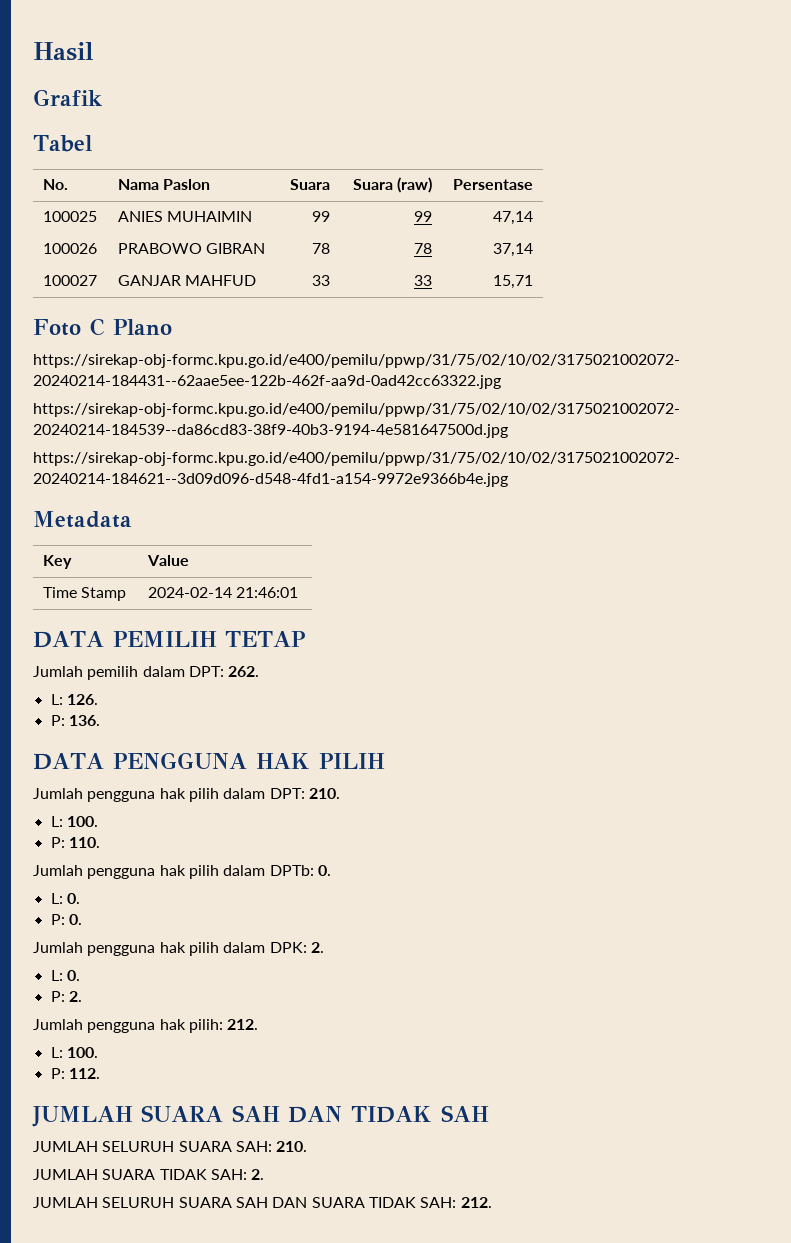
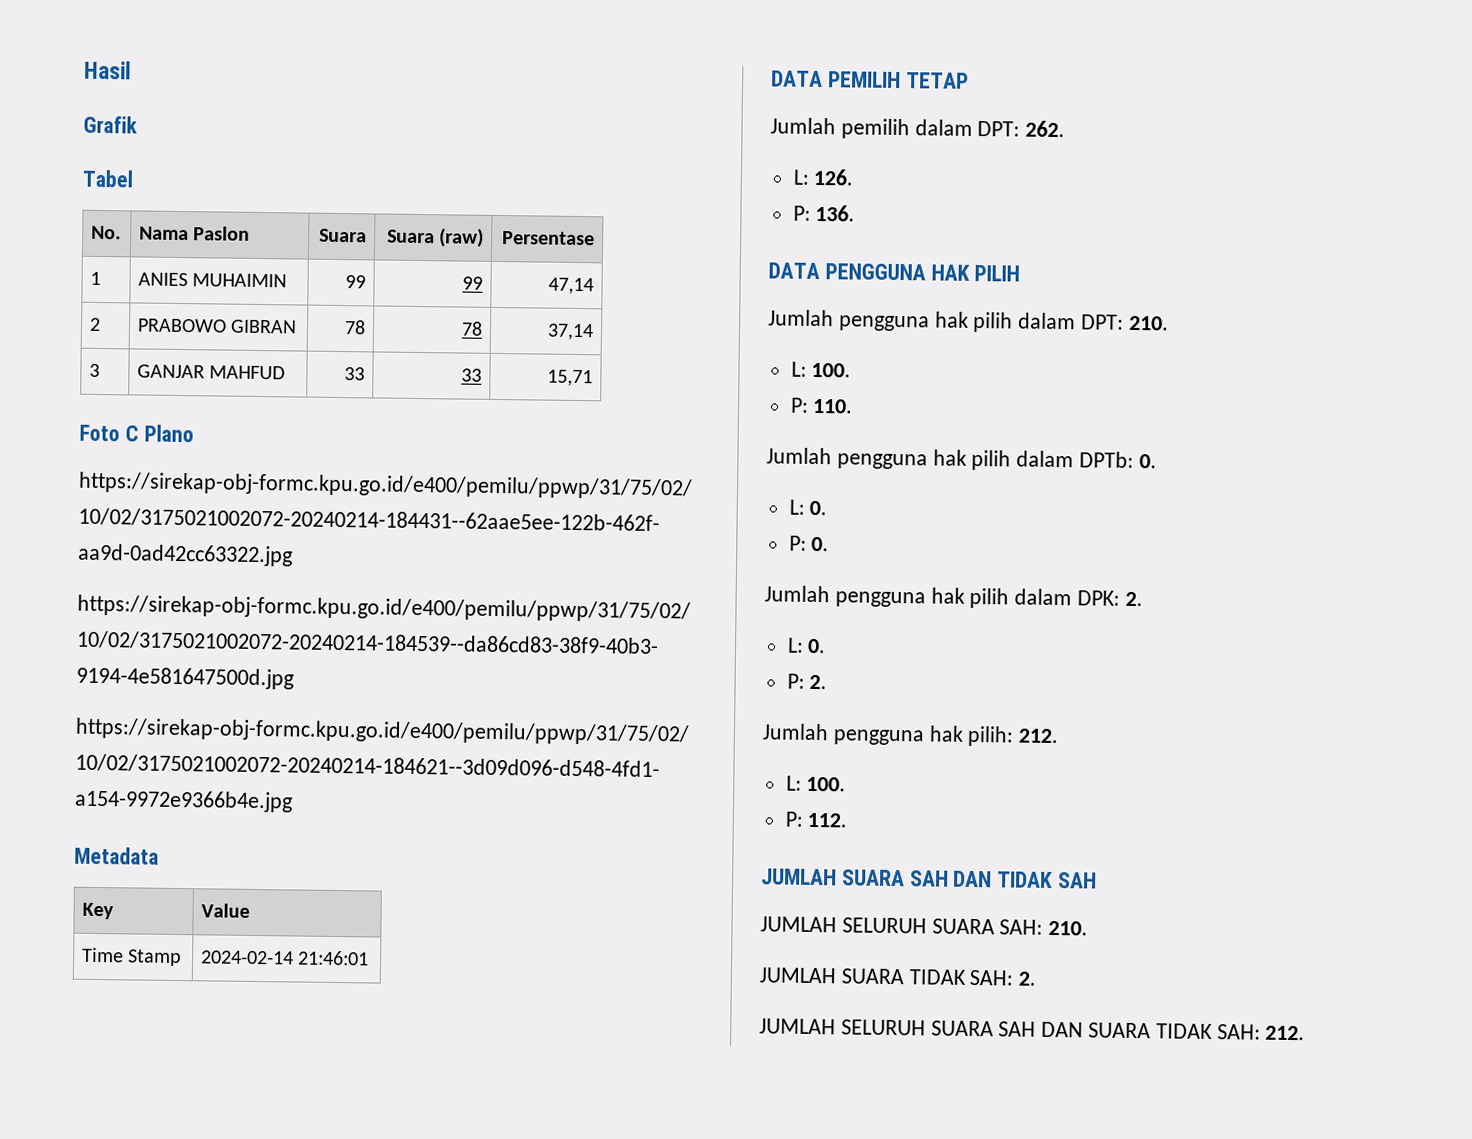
[43,211,98,222] 100025 -> [90,271,102,286] 1
[43,243,98,254] 100026 -> [89,317,102,332] 2
[43,275,98,286] 100027 -> [89,363,101,377] 3

